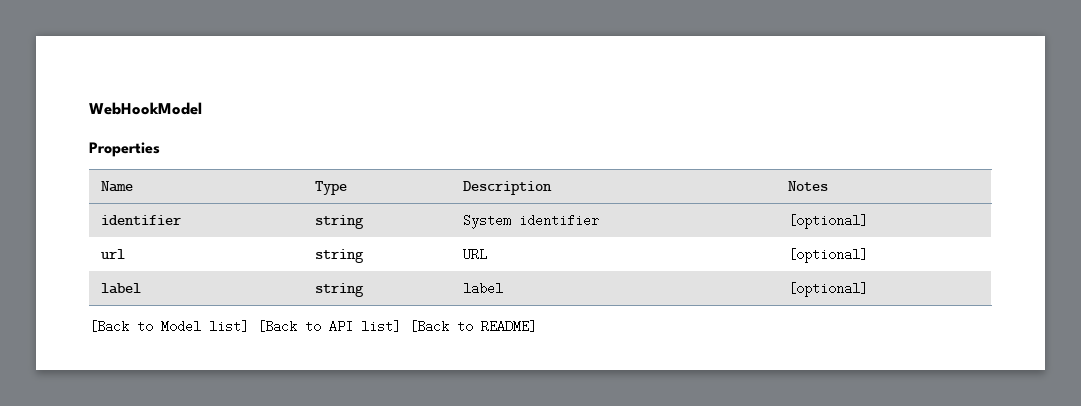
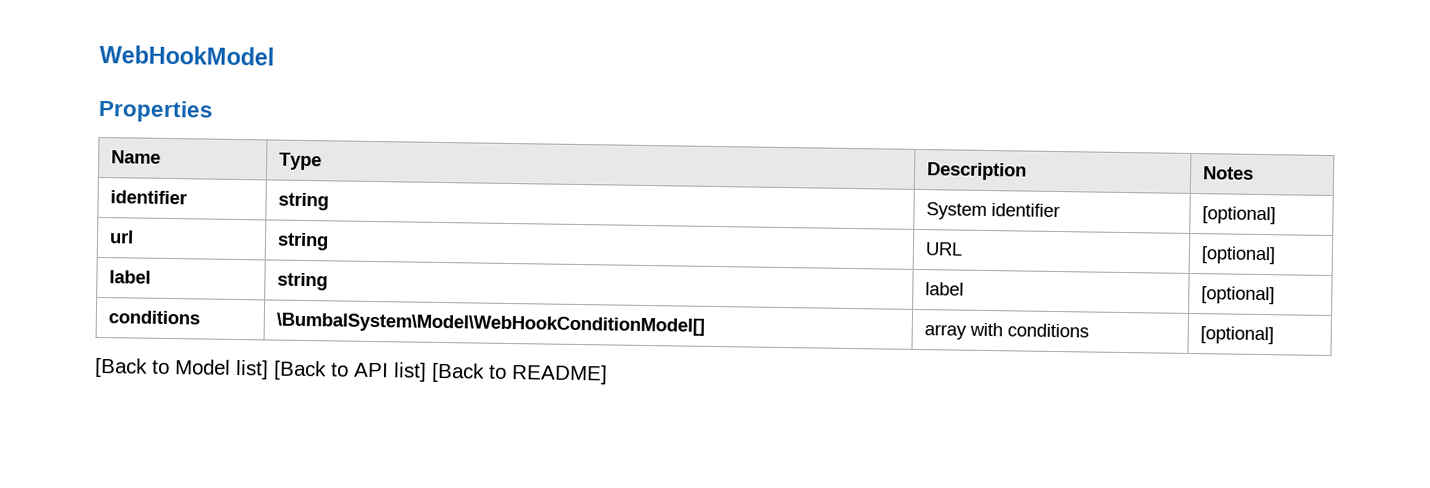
(868, 289) none -> [107,310,200,325] [275,312,705,336] [923,322,1089,340] [1199,326,1274,345] // conditions | \BumbalSystem\Model\WebHookConditionModel[] | array with conditions | [optional]

